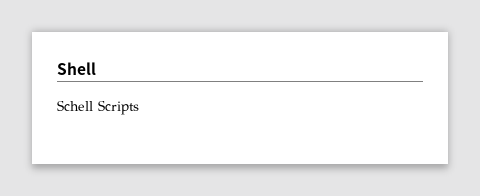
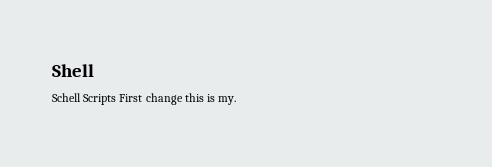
(139, 107) none -> [119,93,237,105] First change this is my.

